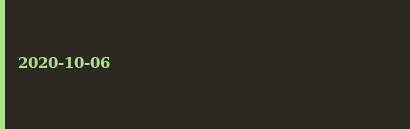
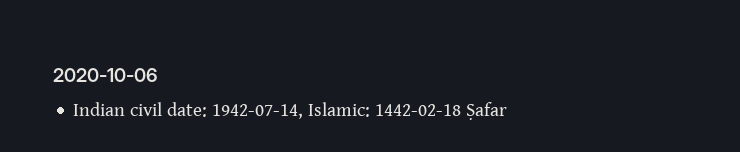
(110, 62) none -> [73,102,508,120] // Indian civil date: 1942-07-14, Islamic: 1442-02-18 Ṣafar

